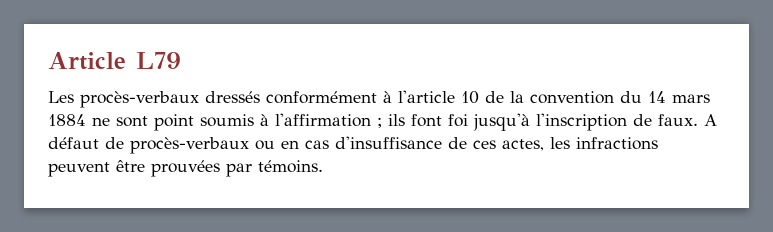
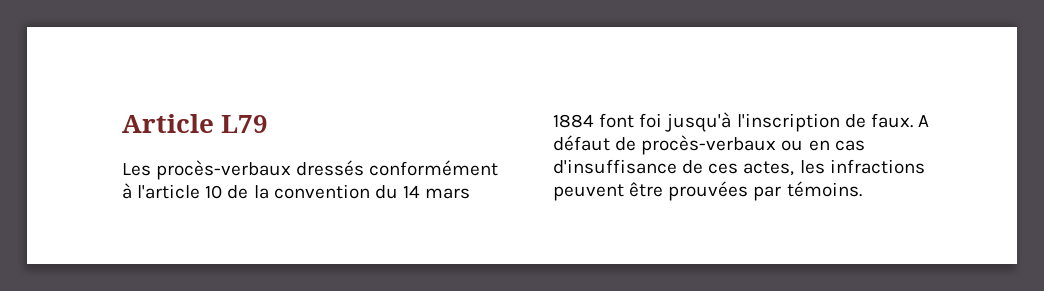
[92,113,405,131] ne sont point soumis à l'affirmation ; ils -> (594, 121) none

